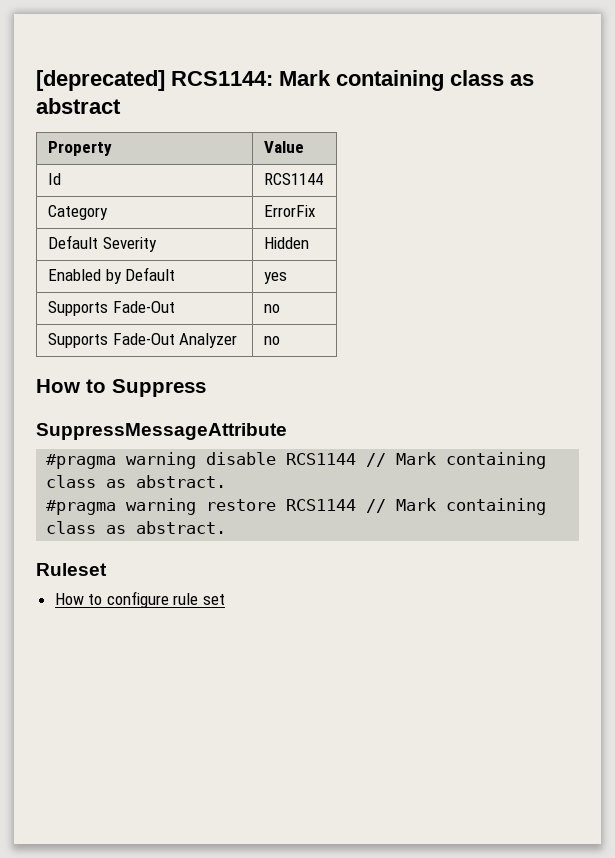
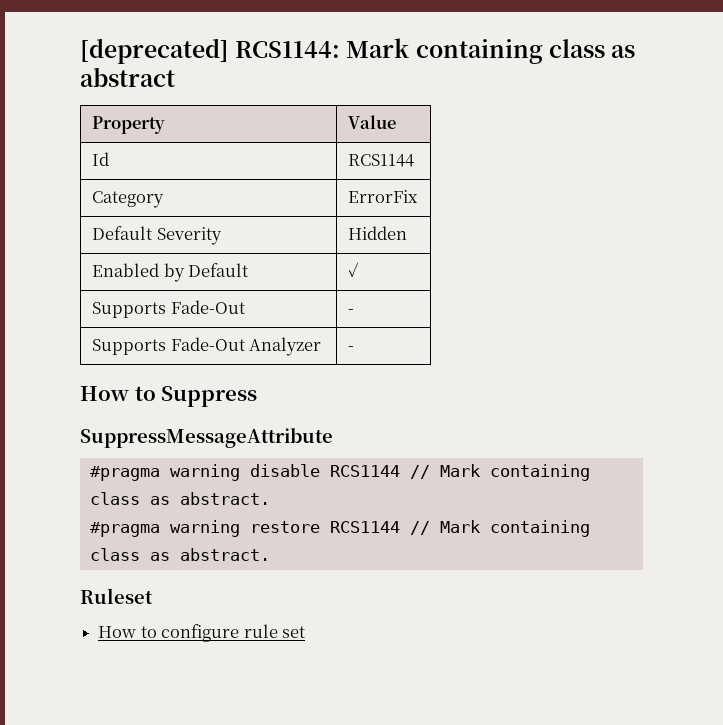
[263,272,287,284] yes -> [348,262,360,277] ✓
[263,304,280,313] no -> [348,309,355,314] -
[263,336,280,345] no -> [348,346,355,351] -

